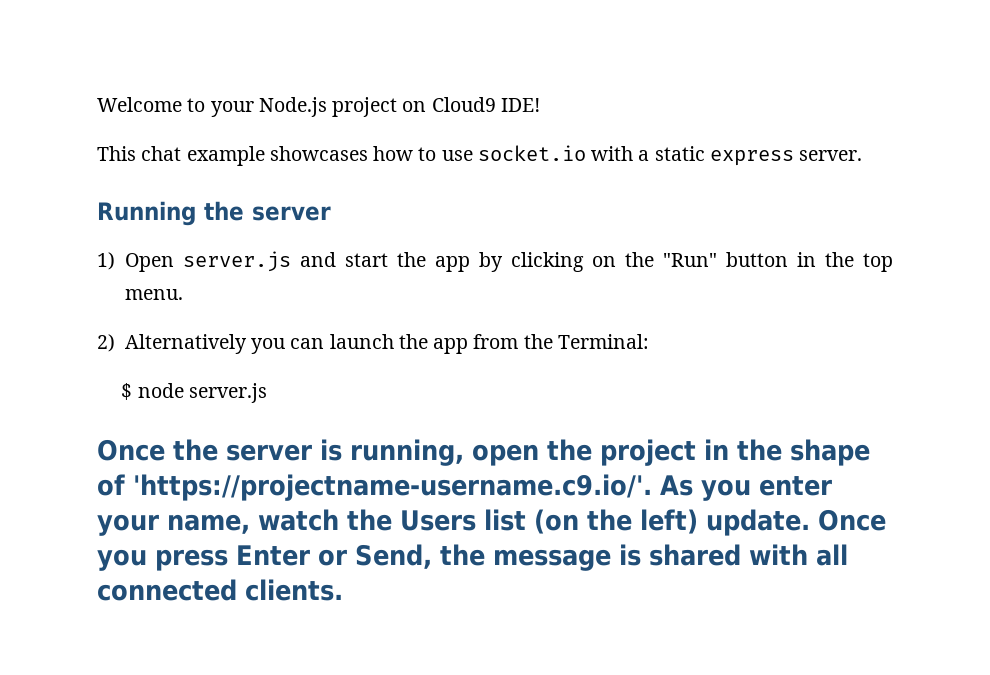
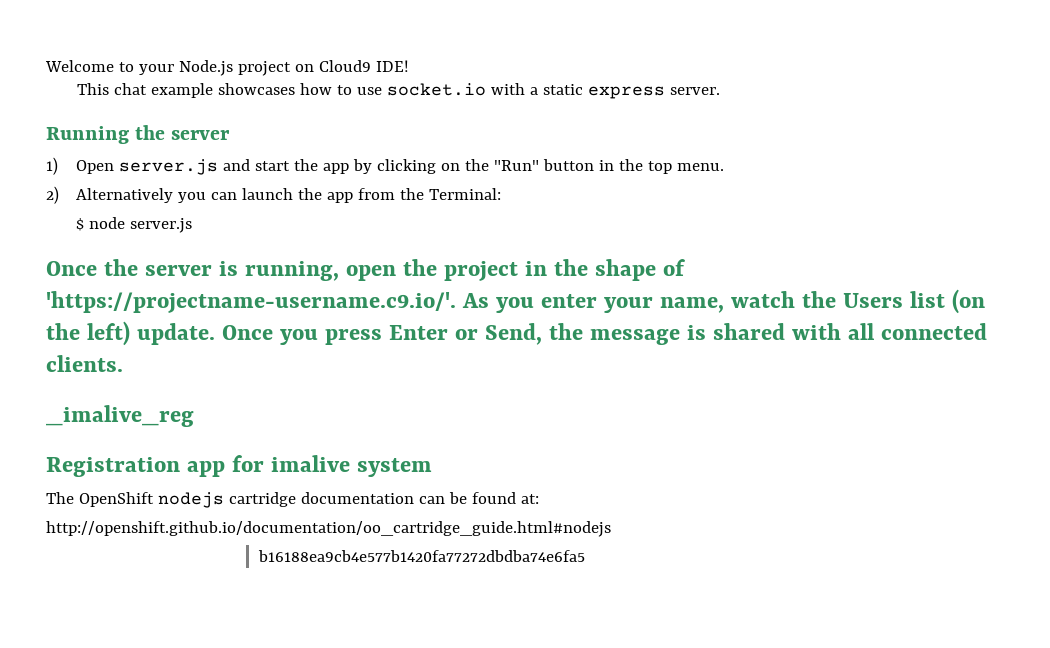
(343, 590) none -> [46,405,194,427] [46,455,433,477] [46,492,539,508] [46,521,611,537] [257,550,585,562] // _imalive_reg // Registration app for imalive system // The OpenShift nodejs cartridge documentation can be found at: // http://openshift.github.io/documentation/oo_cartridge_guide.html#nodejs // b16188ea9cb4e577b1420fa77272dbdba74e6fa5

